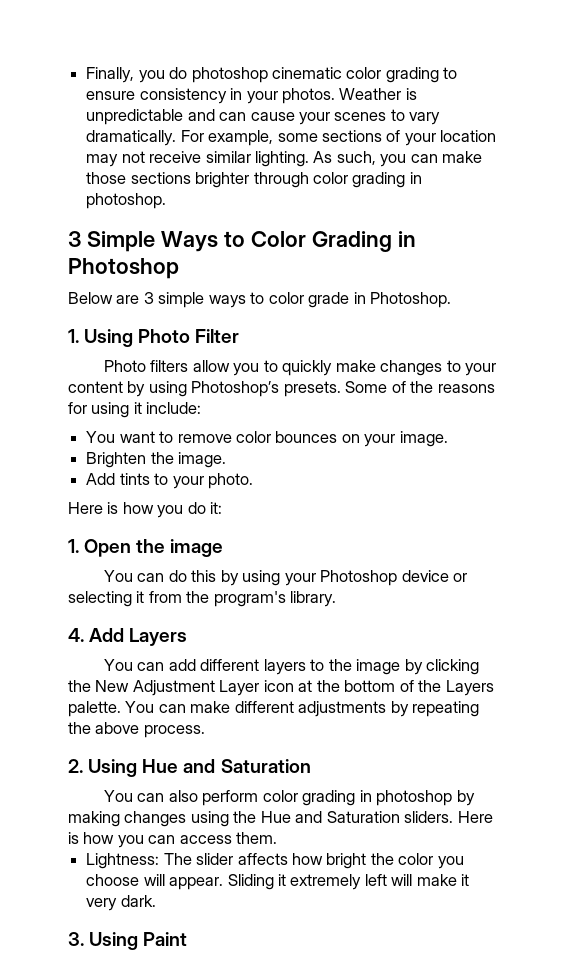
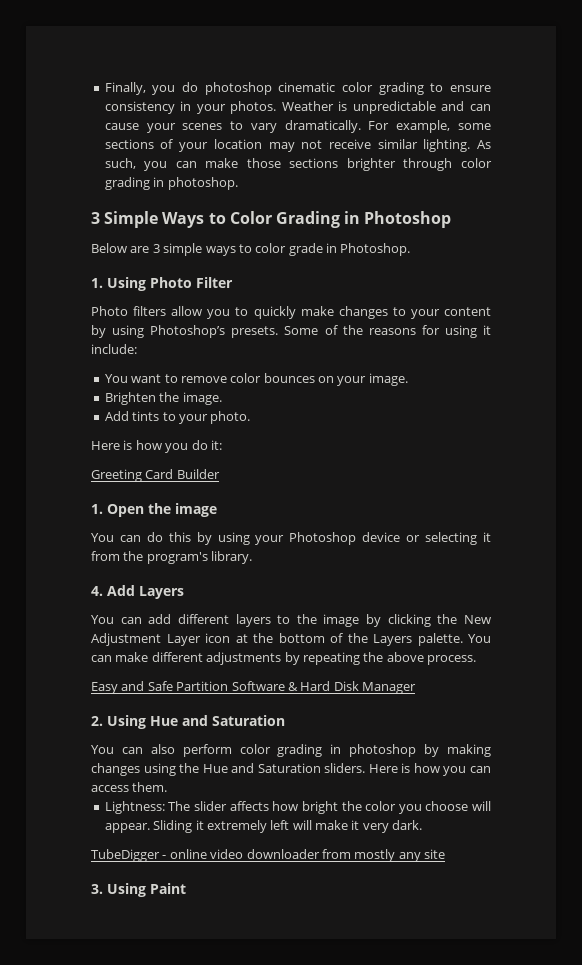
(223, 508) none -> [91,469,220,482] // Greeting Card Builder
(205, 731) none -> [91,681,416,694] // Easy and Safe Partition Software & Hard Disk Manager
(156, 901) none -> [91,849,445,862] // TubeDigger - online video downloader from mostly any site

